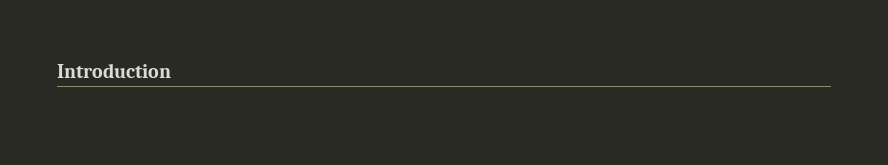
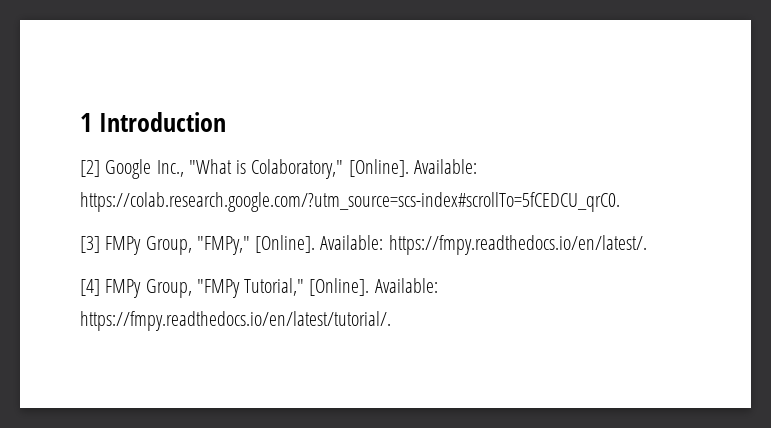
(57, 70) none -> [80,113,92,132] 1
(171, 70) none -> [80,159,477,179] [80,192,620,212] [80,235,647,255] [80,278,438,298] [80,311,391,331] // [2] Google Inc., "What is Colaboratory," [Online]. Available: https://colab.research.google.com/?utm_source=scs-index#scrollTo=5fCEDCU_qrC0. // [3] FMPy Group, "FMPy," [Online]. Available: https://fmpy.readthedocs.io/en/latest/. // [4] FMPy Group, "FMPy Tutorial," [Online]. Available: https://fmpy.readthedocs.io/en/latest/tutorial/.

